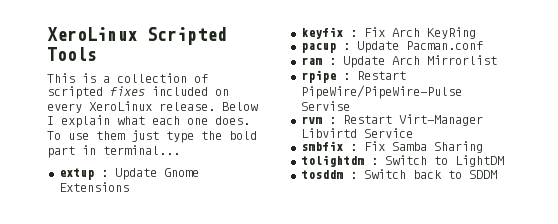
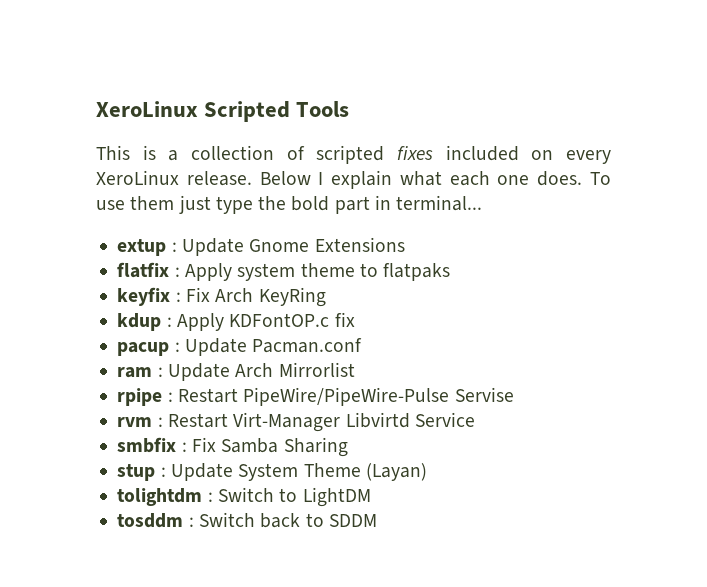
(129, 187) none -> [117,262,451,281] // flatfix : Apply system theme to flatpaks
(476, 33) none -> [117,312,355,331] // kdup : Apply KDFontOP.c fix
(483, 147) none -> [117,463,427,481] // stup : Update System Theme (Layan)

